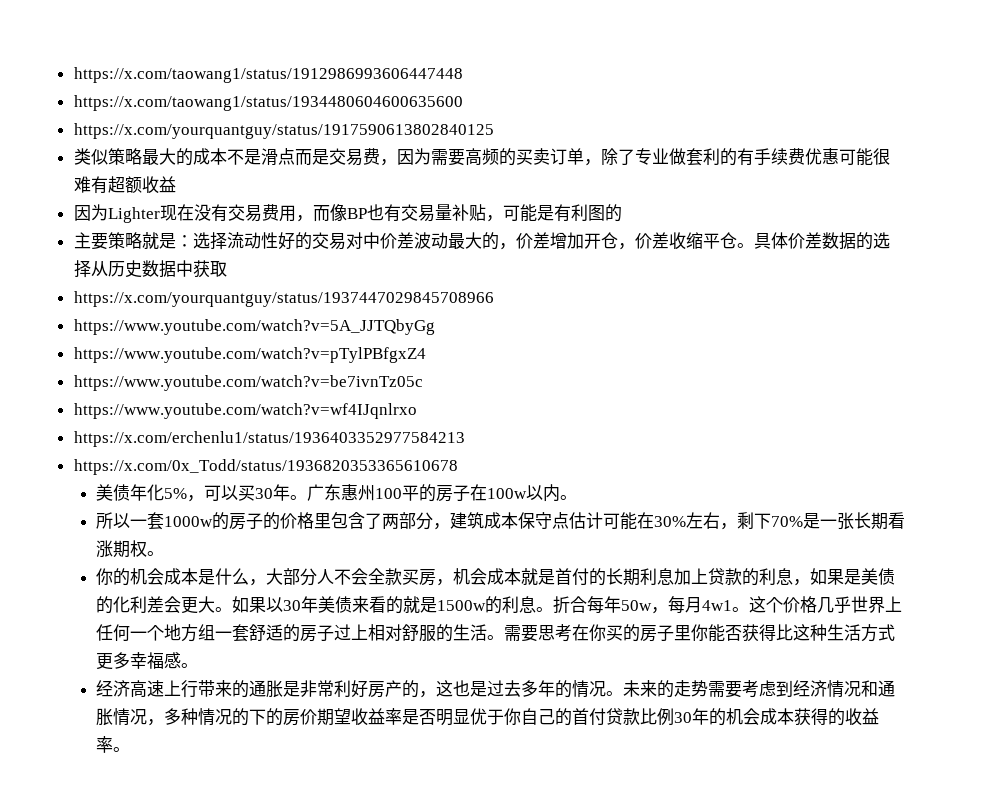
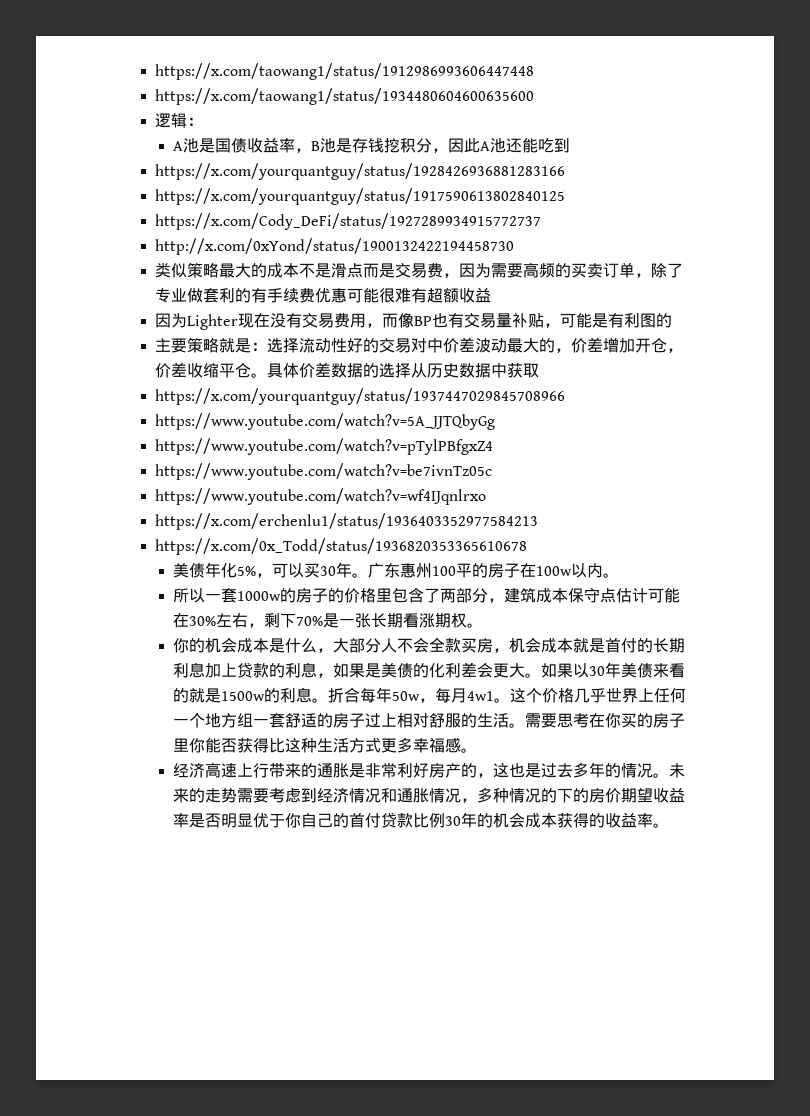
(463, 103) none -> [154,113,203,128] [173,137,571,153] [154,163,565,180] // 逻辑： // A池是国债收益率，B池是存钱挖积分，因此A池还能吃到 // https://x.com/yourquantguy/status/1928426936881283166
(494, 131) none -> [154,213,541,230] [154,238,514,255] // https://x.com/Cody_DeFi/status/1927289934915772737 // http://x.com/0xYond/status/1900132422194458730

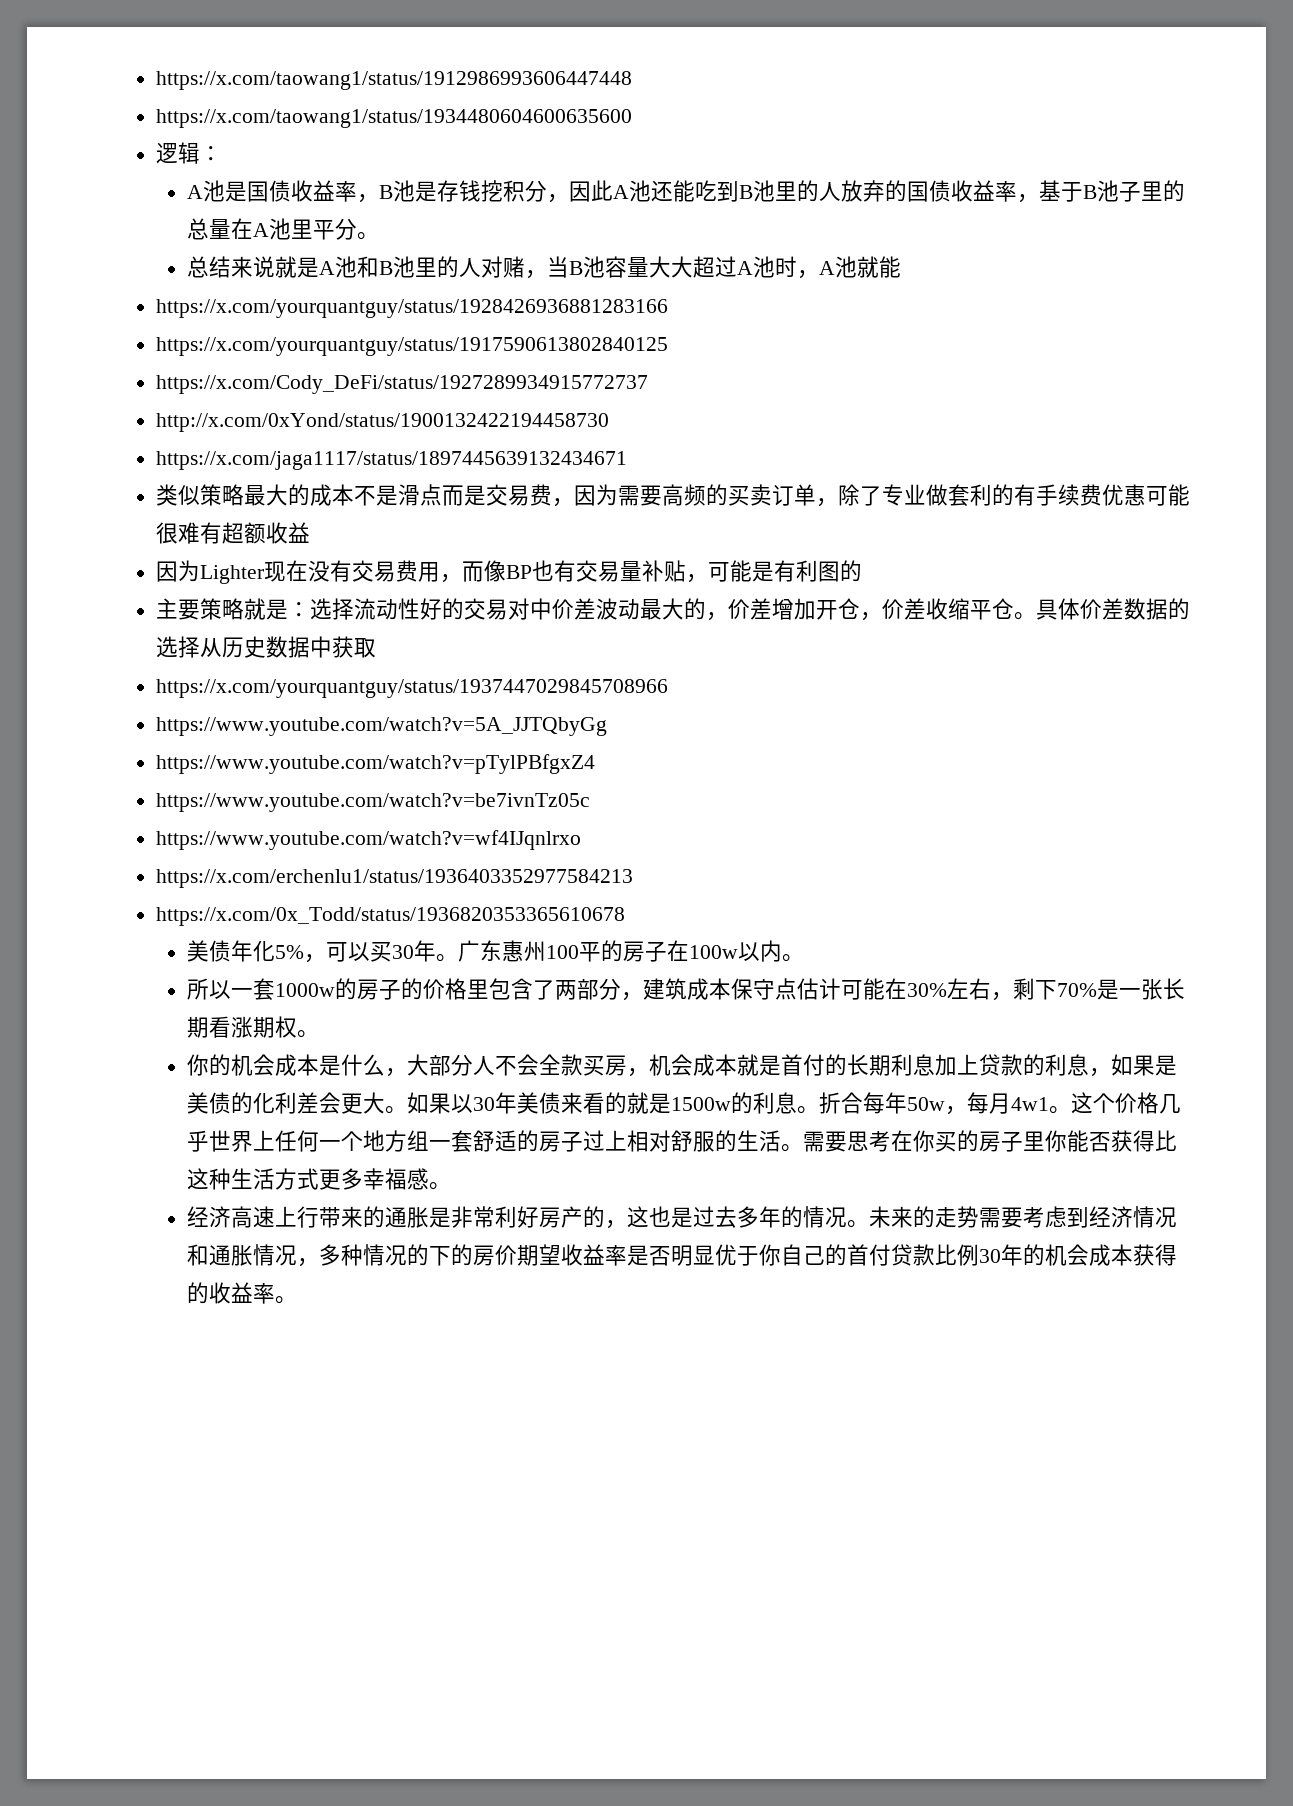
(571, 145) none -> [738,180,1185,203] [186,218,379,240] [186,256,901,279] B池里的人放弃的国债收益率，基于B池子里的总量在A池里平分。 // 总结来说就是A池和B池里的人对赌，当B池容量大大超过A池时，A池就能
(514, 246) none -> [156,451,628,470] // https://x.com/jaga1117/status/1897445639132434671

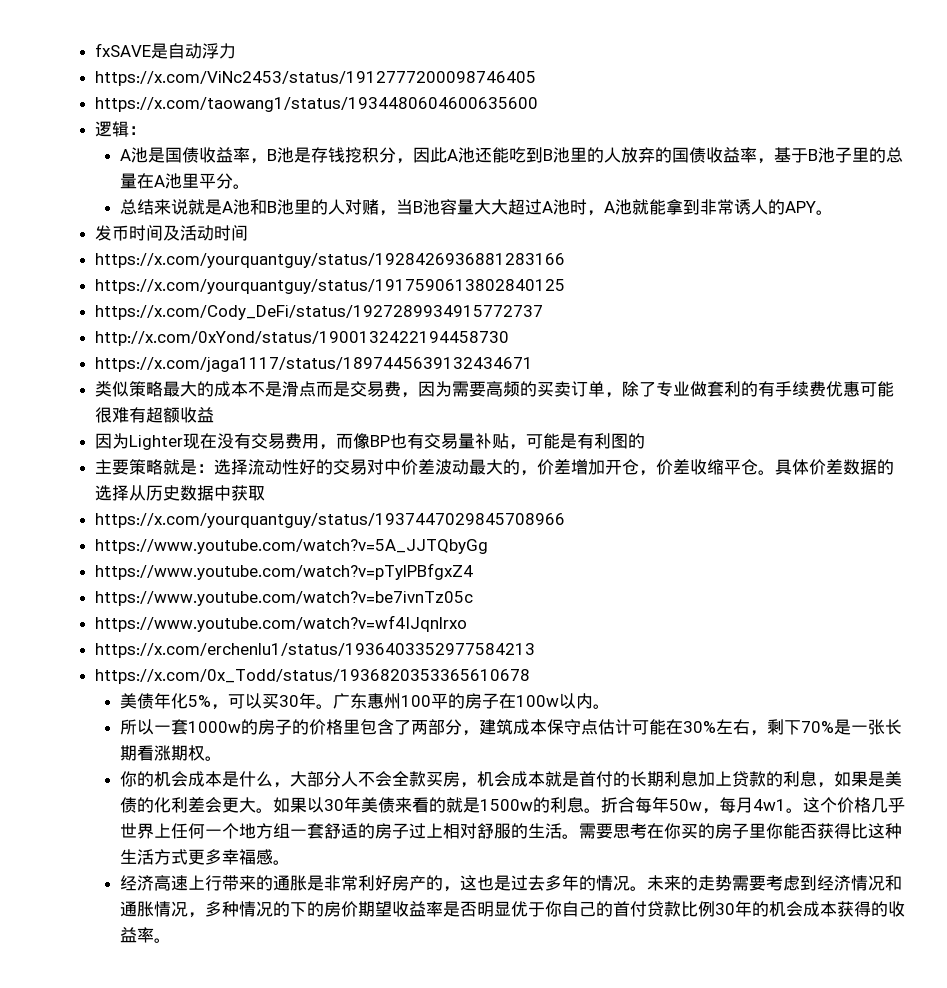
[156,71,633,90] https://x.com/taowang1/status/1912986993606447448 -> [95,43,237,59] [95,71,537,86] fxSAVE是自动浮力 // https://x.com/ViNc2453/status/1912777200098746405
(901, 267) none -> [666,199,834,215] [95,225,249,241] 拿到非常诱人的APY。 // 发币时间及活动时间

